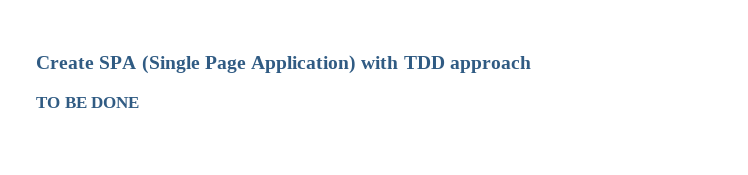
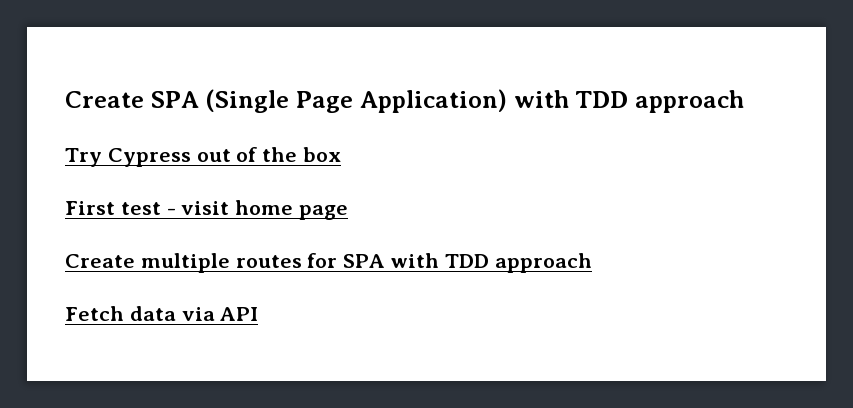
[36,97,140,108] TO BE DONE -> [65,147,342,167] [65,200,349,220] [65,253,592,273] [65,306,259,321] Try Cypress out of the box // First test - visit home page // Create multiple routes for SPA with TDD approach // Fetch data via API

